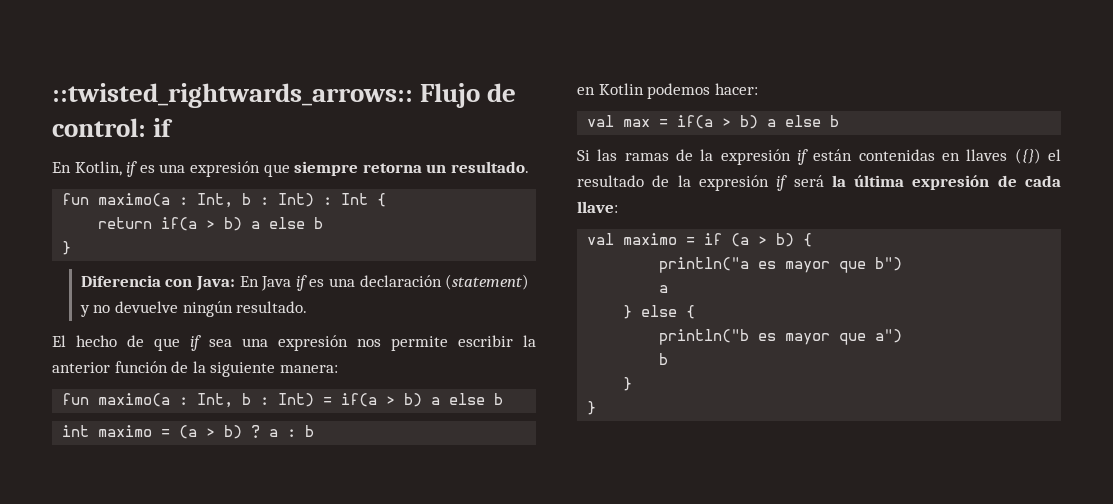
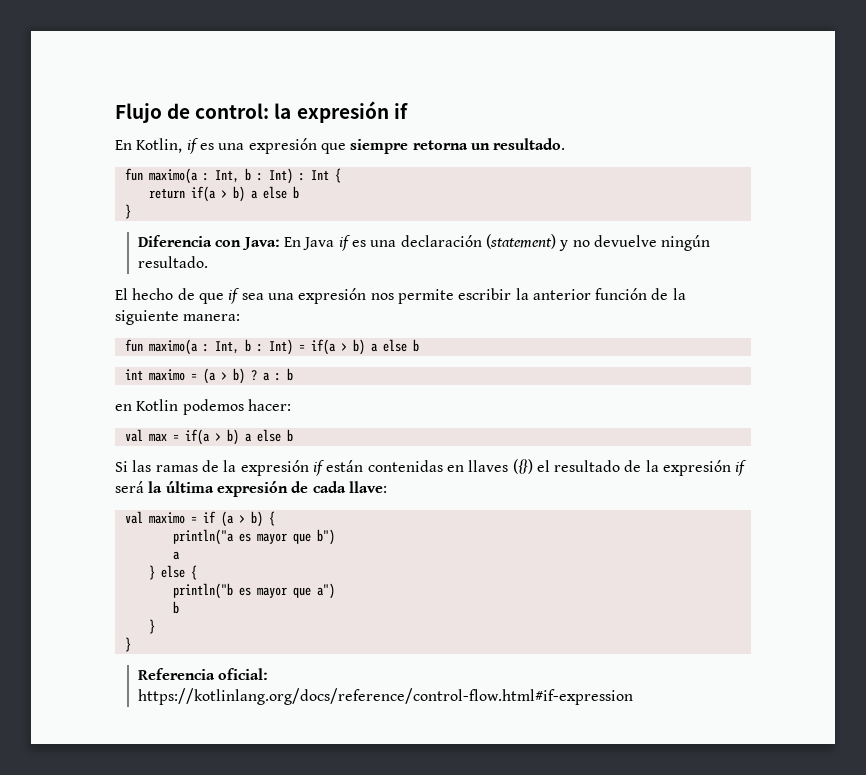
[52,83,413,108] ::twisted_rightwards_arrows:: -> (115, 113) none
(146, 127) none -> [274,101,389,123] la expresión
(597, 408) none -> [138,668,269,680] [138,688,634,705] // Referencia oficial: https://kotlinlang.org/docs/reference/control-flow.html#if-expression

